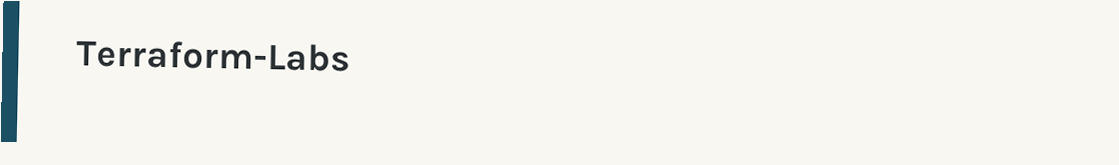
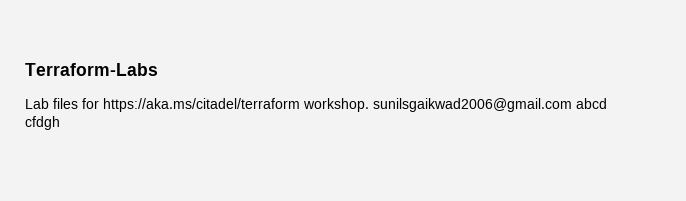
(351, 55) none -> [25,98,607,112] [25,116,60,130] // Lab files for https://aka.ms/citadel/terraform workshop. sunilsgaikwad2006@gmail.com abcd cfdgh

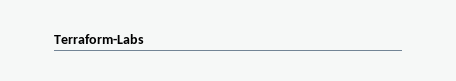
[25,98,607,112] [25,116,60,130] // Lab files for https://aka.ms/citadel/terraform workshop. sunilsgaikwad2006@gmail.com abcd cfdgh -> (144, 39) none

